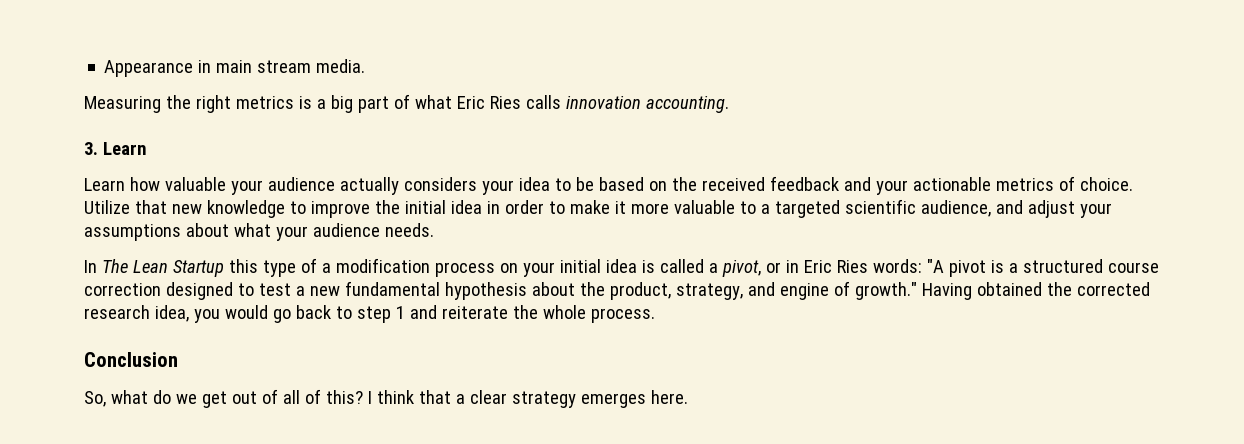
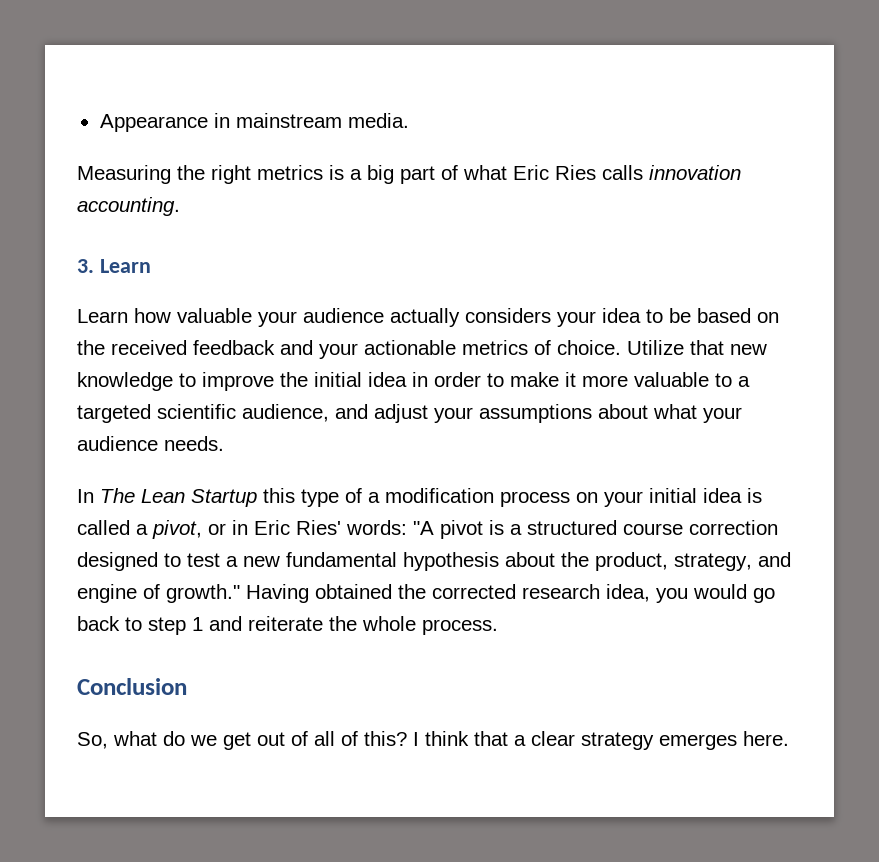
[216,60,312,73] main stream -> [235,113,342,128] mainstream
[836,260,868,273] Ries -> [296,520,341,535] Ries'

